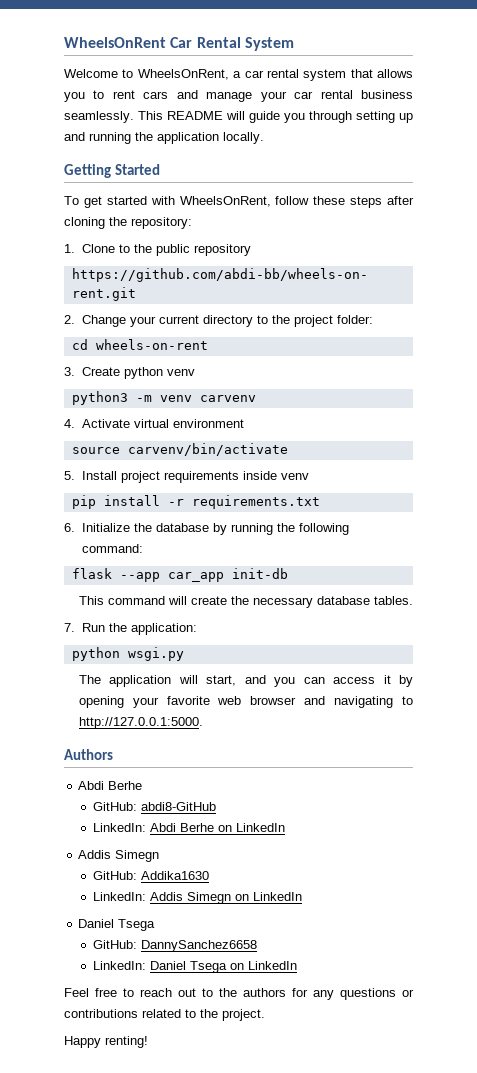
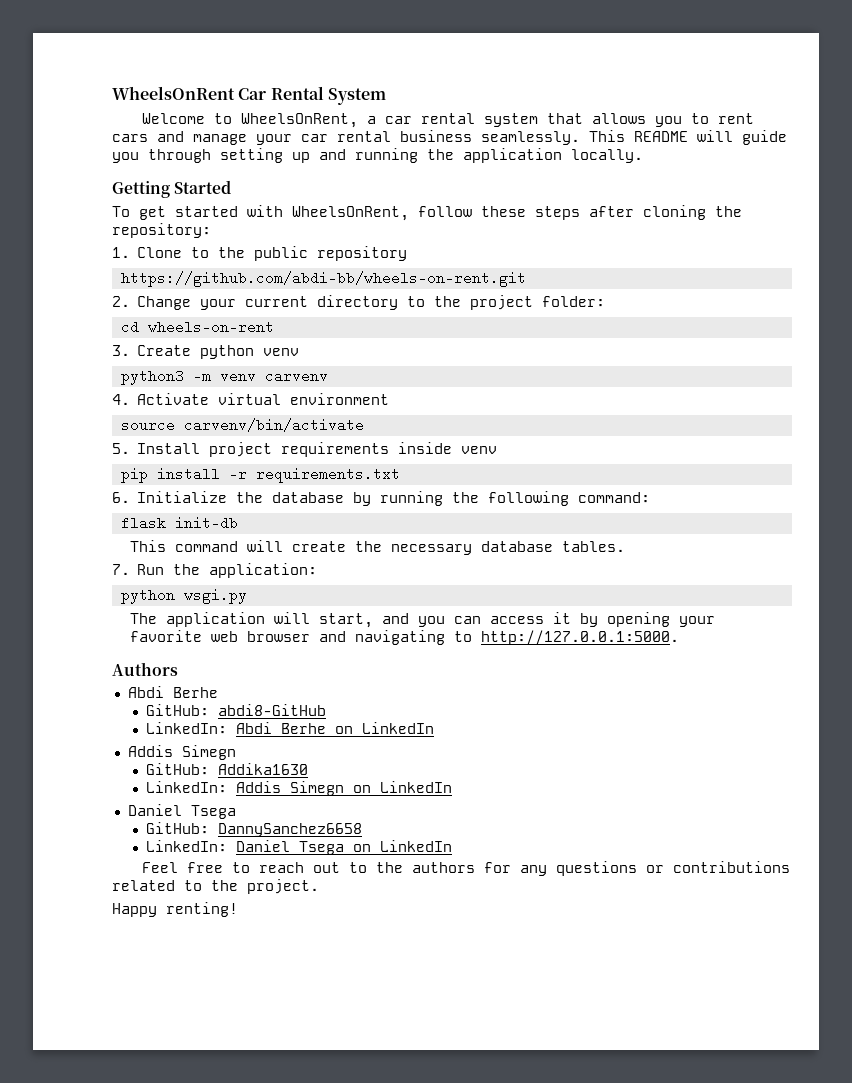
[119,572,224,582] --app car_app -> (166, 523) none

